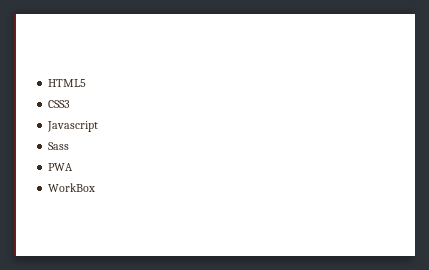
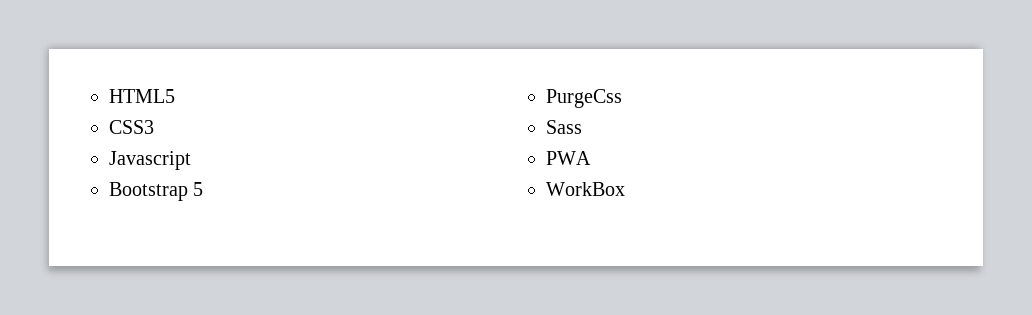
(99, 126) none -> [109,182,204,201] [546,89,622,108] // Bootstrap 5 // PurgeCss

